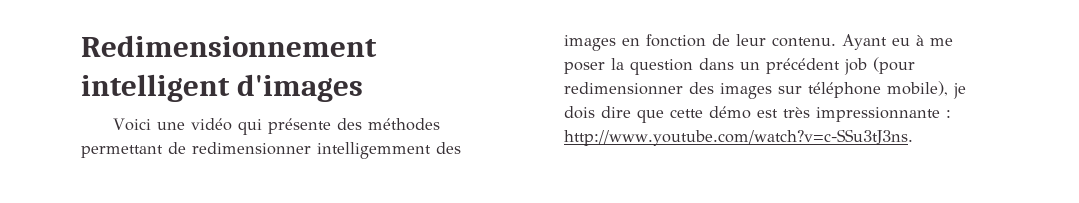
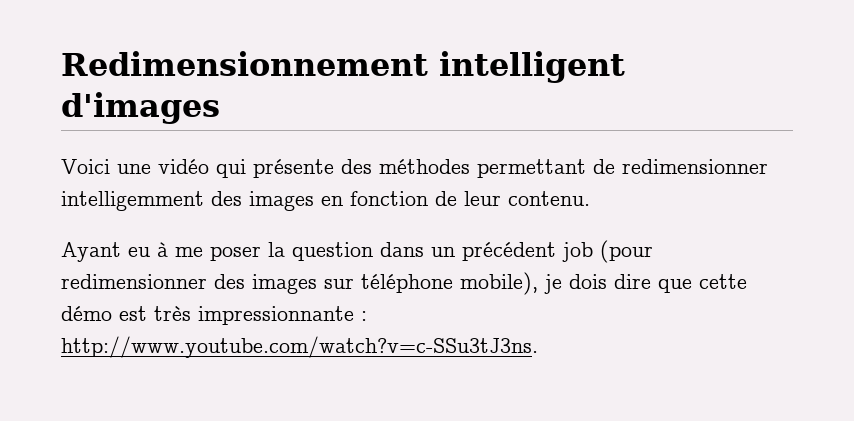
(836, 42) none -> (590, 198) //

